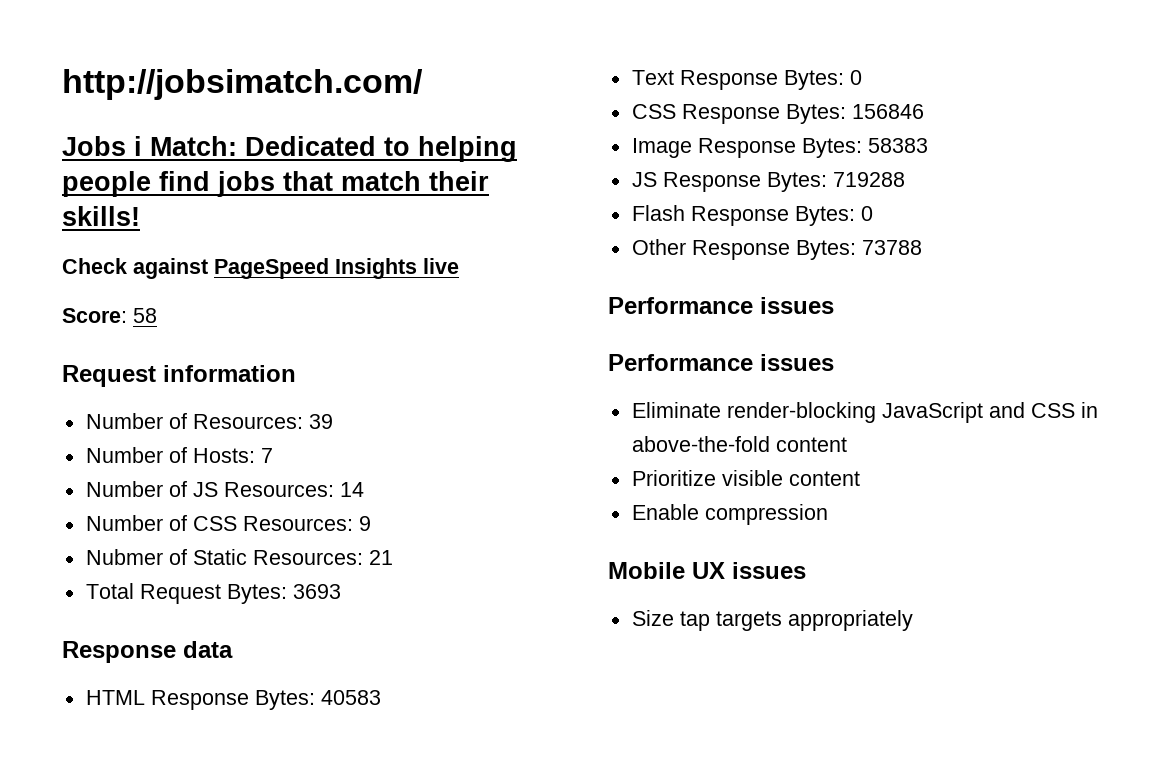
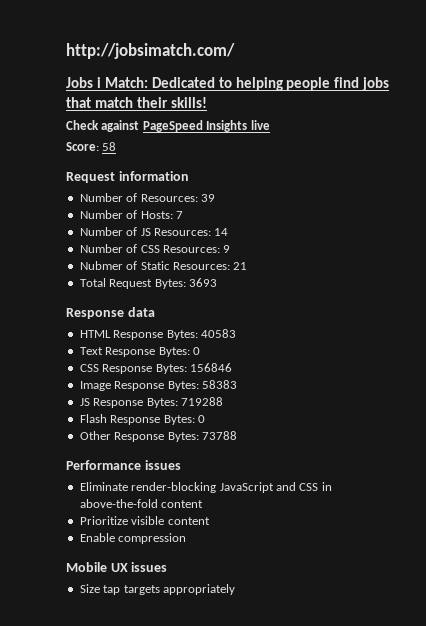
[608,354,834,371] // Performance issues -> (181, 465) none

